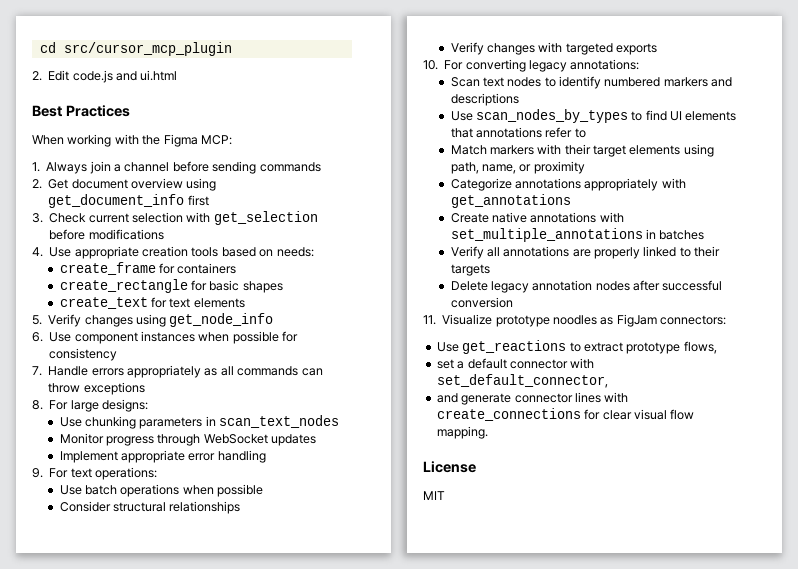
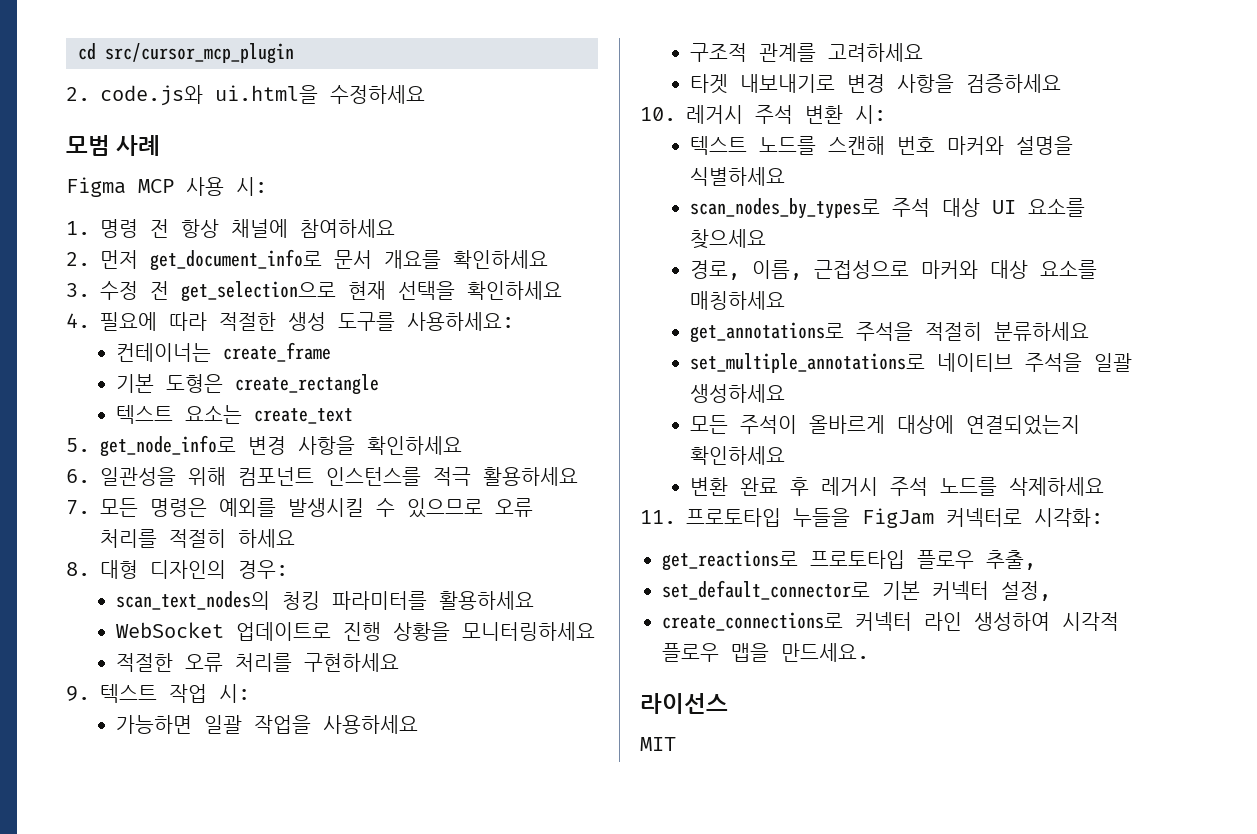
[48,70,178,83] [32,105,130,117] [32,134,232,147] [32,161,321,174] [32,178,217,191] [48,194,209,208] [32,211,318,225] [49,229,164,240] [32,246,314,259] Edit code.js and ui.html // Best Practices // When working with the Figma MCP: // 1. Always join a channel before sending commands // 2. Get document overview using get_document_info first // 3. Check current selection with get_selection before modifications // 4. Use appropriate creation tools based on needs: // -> [100,85,425,106] [66,135,161,156] [66,177,267,197] [66,219,395,238] [66,249,548,271] [66,281,562,302] [66,312,514,331] [116,343,212,362] code.js와 ui.html을 수정하세요 // 모범 사례 // Figma MCP 사용 시: // 1. 명령 전 항상 채널에 참여하세요 // 2. 먼저 get_document_info로 문서 개요를 확인하세요 // 3. 수정 전 get_selection으로 현재 선택을 확인하세요 // 4. 필요에 따라 적절한 생성 도구를 사용하세요: // 컨테이너는
[158,263,237,274] for containers // -> [116,374,224,393] // 기본 도형은
[190,280,283,293] [59,297,245,309] [32,313,274,327] [32,331,299,344] [49,348,118,361] [32,365,323,378] [48,382,145,395] [32,399,148,412] [59,415,340,429] [59,433,317,446] [59,450,266,463] [32,467,157,480] [59,484,264,497] [59,501,241,514] [450,42,658,55] [423,59,640,72] [450,76,733,89] [450,93,519,106] [450,109,737,123] [450,127,586,138] [450,144,714,157] [450,161,585,174] [450,178,686,191] [450,194,571,208] [450,212,624,223] [450,228,705,242] [450,246,721,259] [450,264,490,276] [450,280,723,293] [450,297,513,308] [423,314,727,327] [436,340,717,354] [436,358,595,369] [436,374,608,388] [436,392,629,405] [436,408,695,421] [436,426,488,439] [423,461,476,473] for basic shapes // create_text for text elements // 5. Verify changes using get_node_info // 6. Use component instances when possible for consistency // 7. Handle errors appropriately as all commands can throw exceptions // 8. For large designs: // Use chunking parameters in scan_text_nodes // Monitor progress through WebSocket updates // Implement appropriate error handling // 9. For text operations: // Use batch operations when possible // Consider structural relationships // Verify changes with targeted exports // 10. For converting legacy annotations: // Scan text nodes to identify numbered markers and descriptions // Use scan_nodes_by_types to find UI elements that annotations refer to // Match markers with their target elements using path, name, or proximity // Categorize annotations appropriately with get_annotations // Create native annotations with set_multiple_annotations in batches // Verify all annotations are properly linked to their targets // Delete legacy annotation nodes after successful conversion // 11. Visualize prototype noodles as FigJam connectors: // Use get_reactions to extract prototype flows, // set a default connector with set_default_connector, // and generate connector lines with create_connections for clear visual flow mapping. // License -> [116,405,354,424] [66,435,462,457] [66,467,578,486] [66,498,533,518] [100,529,295,548] [66,560,288,579] [116,591,535,610] [116,622,596,641] [116,653,400,672] [66,684,250,703] [116,715,419,734] [690,43,924,62] [690,74,1062,94] [640,105,886,124] [690,136,1074,155] [690,167,786,186] [690,198,1086,219] [690,229,767,249] [690,260,1098,280] [690,291,786,310] [690,322,1090,343] [690,353,1133,373] [690,384,786,403] [690,415,1081,435] [690,446,786,465] [690,477,1105,496] [640,508,1103,528] [662,550,1036,571] [662,580,1051,601] [662,612,1119,631] [662,643,869,662] [640,693,728,714] // 텍스트 요소는 create_text // 5. get_node_info로 변경 사항을 확인하세요 // 6. 일관성을 위해 컴포넌트 인스턴스를 적극 활용하세요 // 7. 모든 명령은 예외를 발생시킬 수 있으므로 오류 처리를 적절히 하세요 // 8. 대형 디자인의 경우: // scan_text_nodes의 청킹 파라미터를 활용하세요 // WebSocket 업데이트로 진행 상황을 모니터링하세요 // 적절한 오류 처리를 구현하세요 // 9. 텍스트 작업 시: // 가능하면 일괄 작업을 사용하세요 // 구조적 관계를 고려하세요 // 타겟 내보내기로 변경 사항을 검증하세요 // 10. 레거시 주석 변환 시: // 텍스트 노드를 스캔해 번호 마커와 설명을 식별하세요 // scan_nodes_by_types로 주석 대상 UI 요소를 찾으세요 // 경로, 이름, 근접성으로 마커와 대상 요소를 매칭하세요 // get_annotations로 주석을 적절히 분류하세요 // set_multiple_annotations로 네이티브 주석을 일괄 생성하세요 // 모든 주석이 올바르게 대상에 연결되었는지 확인하세요 // 변환 완료 후 레거시 주석 노드를 삭제하세요 // 11. 프로토타입 누들을 FigJam 커넥터로 시각화: // get_reactions로 프로토타입 플로우 추출, // set_default_connector로 기본 커넥터 설정, // create_connections로 커넥터 라인 생성하여 시각적 플로우 맵을 만드세요. // 라이선스

